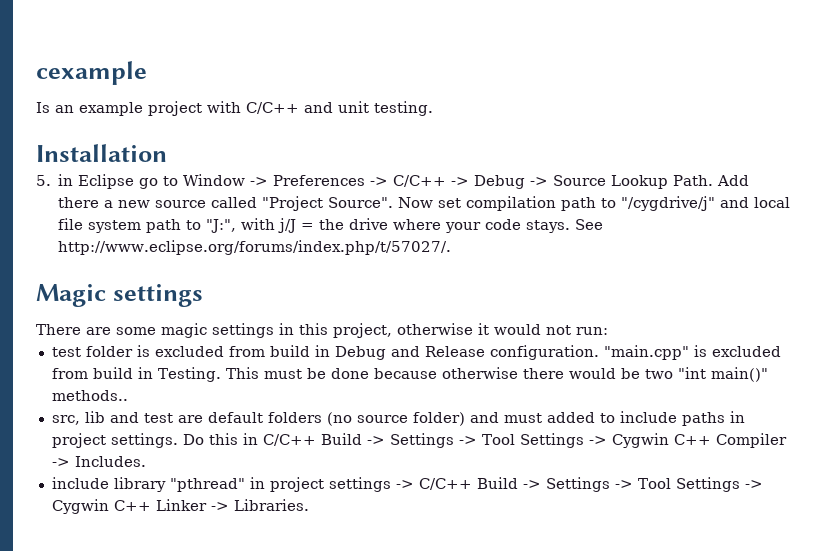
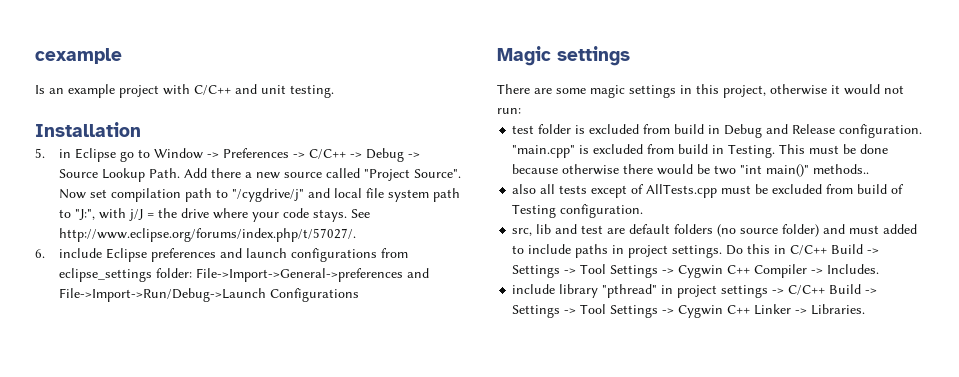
(452, 247) none -> [35,248,409,262] [59,268,430,282] [59,288,360,302] // 6. include Eclipse preferences and launch configurations from eclipse_settings folder: File->Import->General->preferences and File->Import->Run/Debug->Launch Configurations
(128, 395) none -> [512,184,905,198] [512,204,644,218] // also all tests except of AllTests.cpp must be excluded from build of Testing configuration.

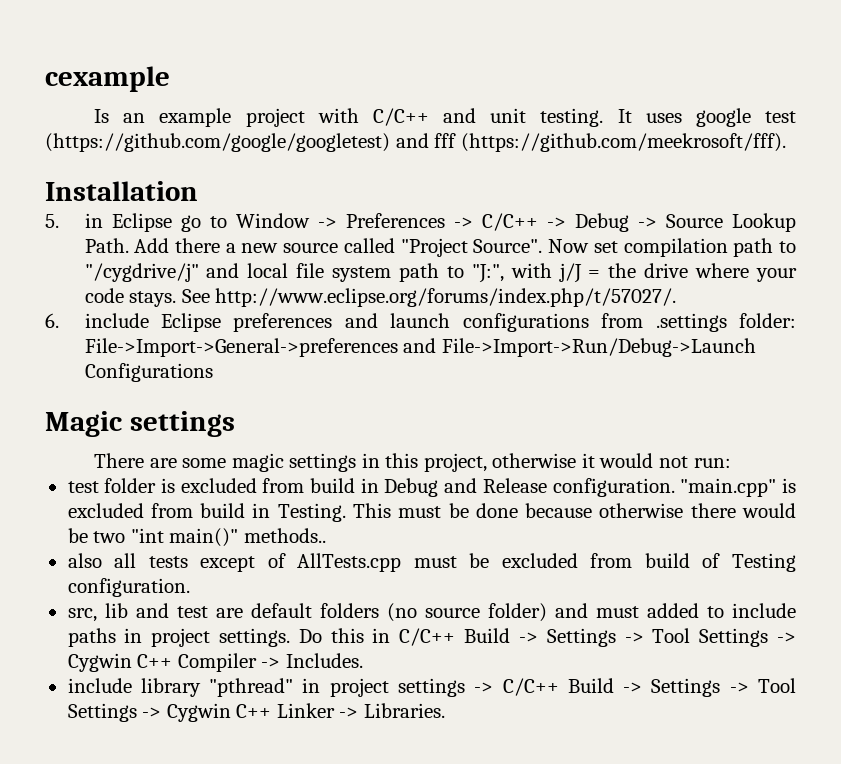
(334, 91) none -> [617,108,796,127] [45,133,786,152] It uses google test (https://github.com/google/googletest) and fff (https://github.com/meekrosoft/fff).
[59,268,153,282] eclipse_settings -> [655,313,727,332] .settings

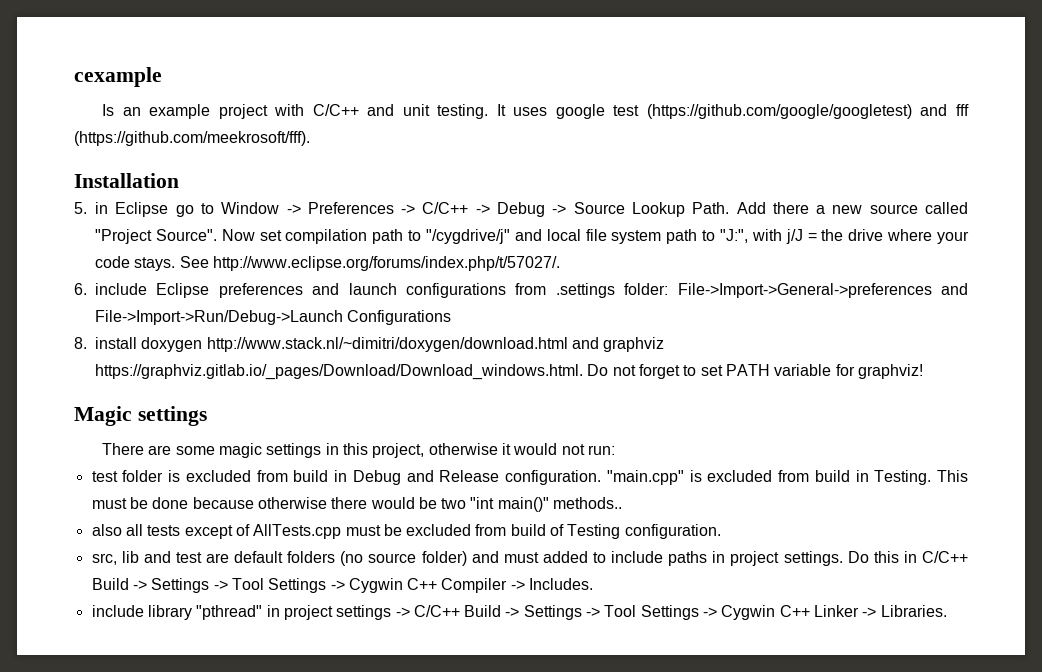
(213, 372) none -> [74,337,665,352] [95,364,923,380] // 8. install doxygen http://www.stack.nl/~dimitri/doxygen/download.html and graphviz https://graphviz.gitlab.io/_pages/Download/Download_windows.html. Do not forget to set PATH variable for graphviz!

